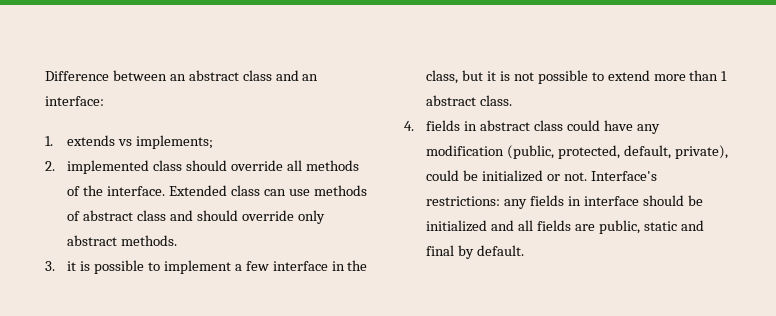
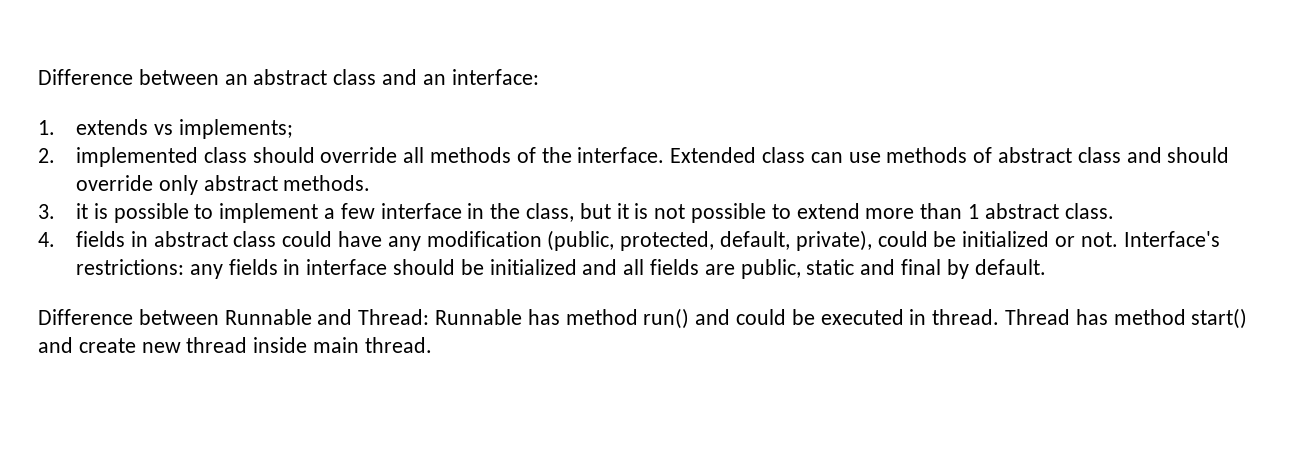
(525, 250) none -> [38,308,1248,329] [38,337,432,353] // Difference between Runnable and Thread: Runnable has method run() and could be executed in thread. Thread has method start() and create new thread inside main thread.

